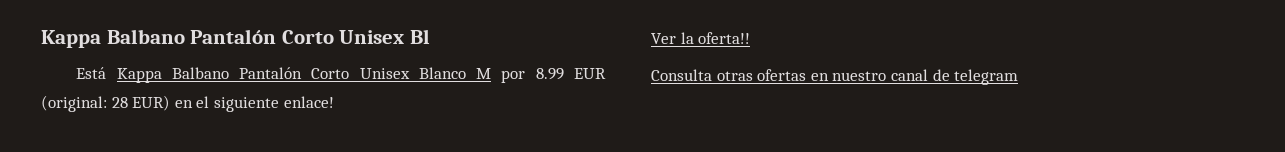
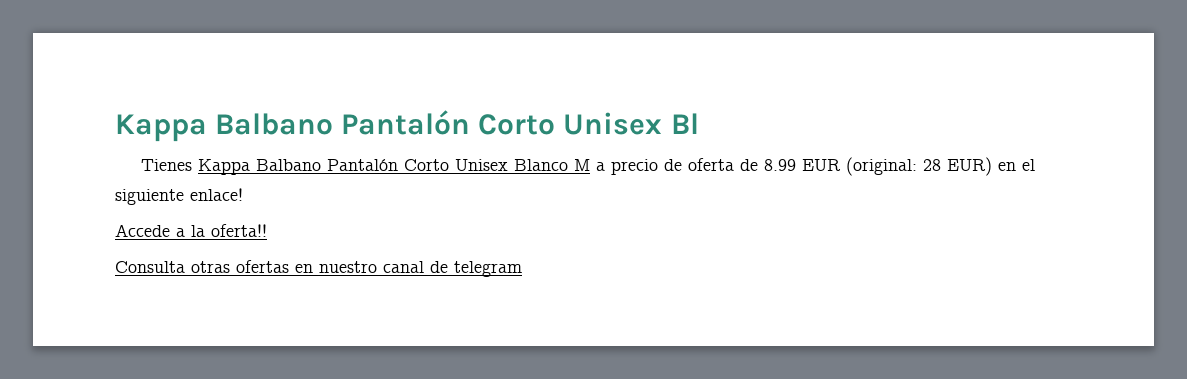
[76,67,107,79] Está -> [141,159,193,171] Tienes
[501,70,526,83] por -> [596,158,759,175] a precio de oferta de
[651,33,676,44] Ver -> [115,224,185,237] Accede a

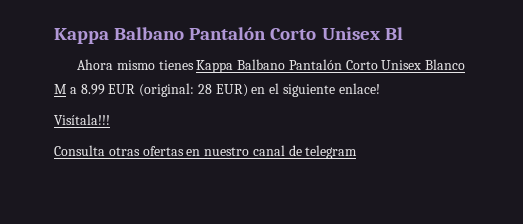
[141,159,193,171] Tienes -> [76,59,194,70] Ahora mismo tienes
[611,158,759,175] precio de oferta de -> (77, 90) none
[115,224,267,237] Accede a la oferta!! -> [54,114,110,125] Visítala!!!

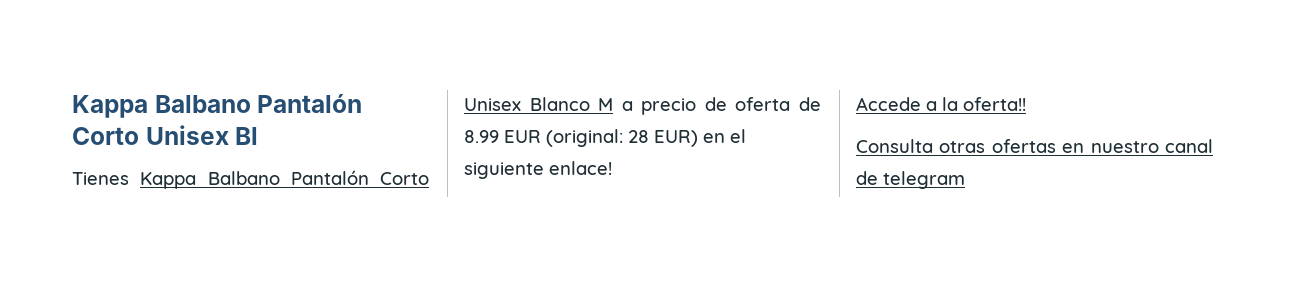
[76,59,194,70] Ahora mismo tienes -> [72,172,129,185] Tienes
(77, 90) none -> [641,97,821,115] precio de oferta de
[54,114,110,125] Visítala!!! -> [856,97,1026,111] Accede a la oferta!!

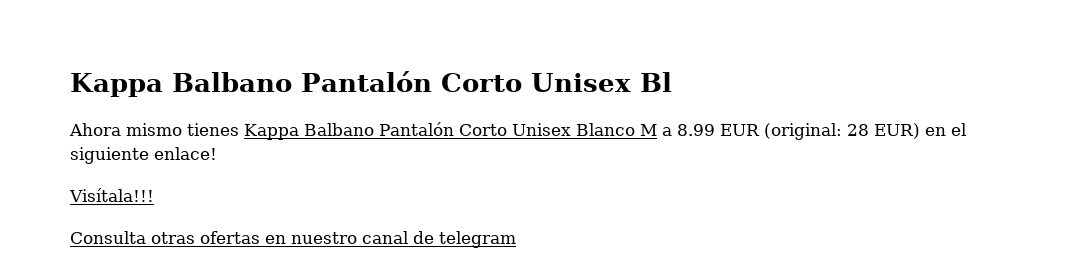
[72,172,129,185] Tienes -> [69,123,239,136] Ahora mismo tienes
[641,97,821,115] precio de oferta de -> (672, 131) none
[856,97,1026,111] Accede a la oferta!! -> [69,188,154,202] Visítala!!!

